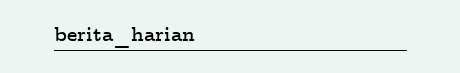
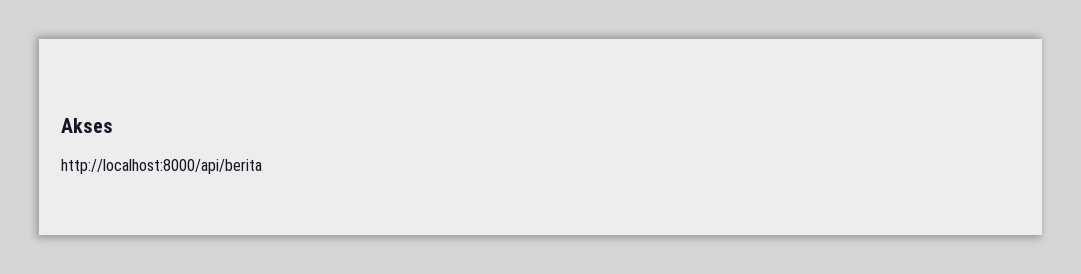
[54,27,195,48] berita_harian -> [61,118,113,133] [61,159,262,174] Akses // http://localhost:8000/api/berita

